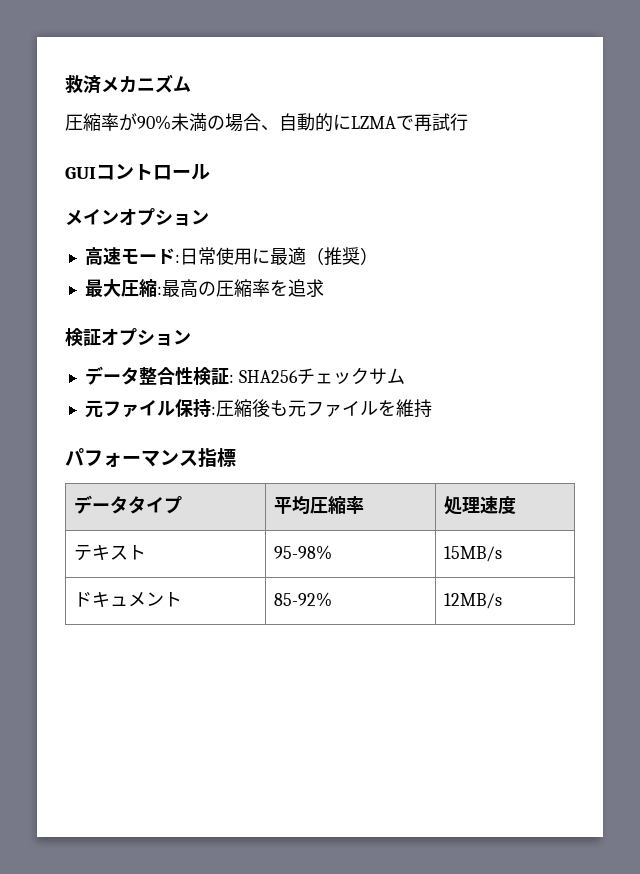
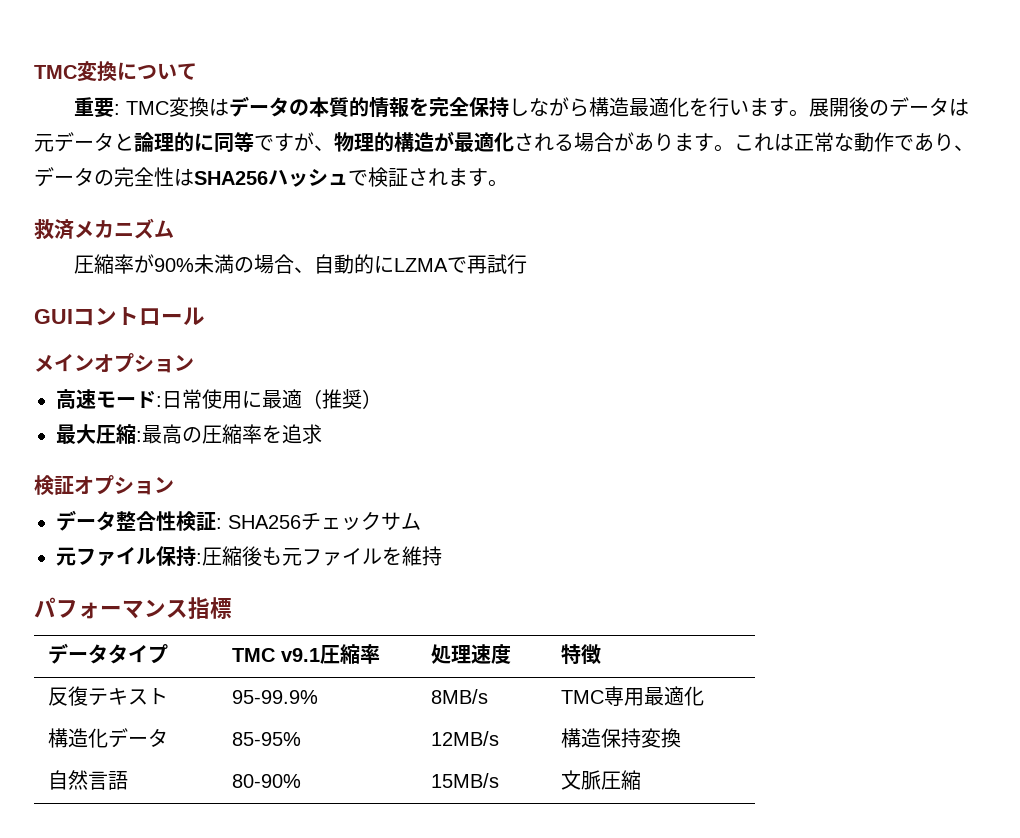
(65, 84) none -> [34,61,197,82] [74,96,970,118] [34,131,974,153] [34,167,508,187] TMC変換について // 重要: TMC変換はデータの本質的情報を完全保持しながら構造最適化を行います。展開後のデータは元データと論理的に同等ですが、物理的構造が最適化される場合があります。これは正常な動作であり、データの完全性はSHA256ハッシュで検証されます。 //
[273,496,310,515] 平均 -> [232,648,321,662] TMC v9.1
(516, 505) // -> [561,644,602,665] [48,686,89,706] | 特徴 // 反復
[273,545,332,560] [443,546,502,562] [73,591,182,607] [273,592,332,607] [443,593,502,609] 95-98% | 15MB/s // ドキュメント | 85-92% | 12MB/s -> [232,690,319,704] [431,689,489,704] [561,686,705,706] [48,728,169,748] [232,732,302,746] [431,731,500,746] [561,728,682,748] [48,770,129,790] [232,774,302,788] [431,773,500,788] [561,770,642,790] 95-99.9% | 8MB/s | TMC専用最適化 // 構造化データ | 85-95% | 12MB/s | 構造保持変換 // 自然言語 | 80-90% | 15MB/s | 文脈圧縮

